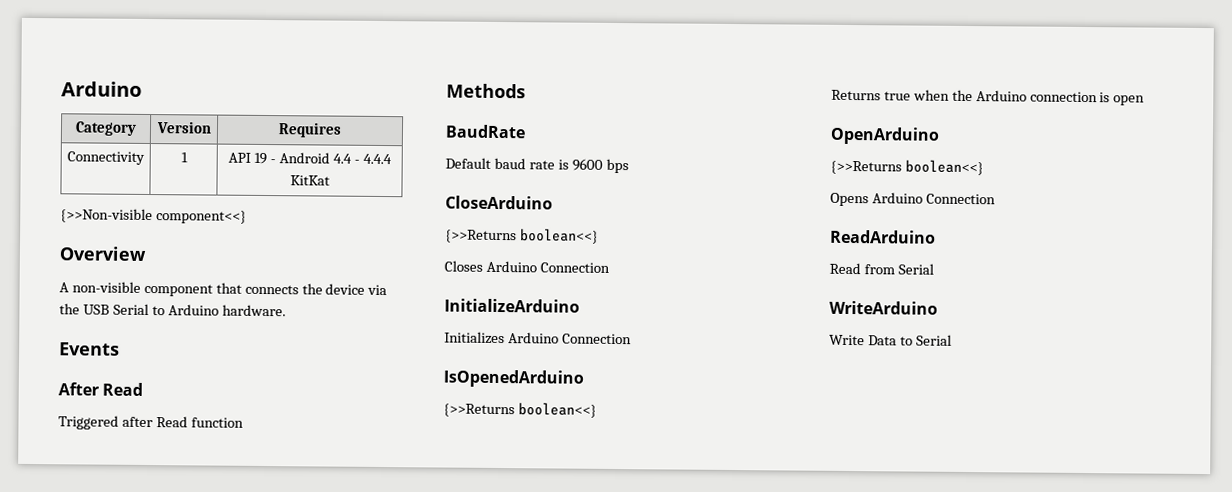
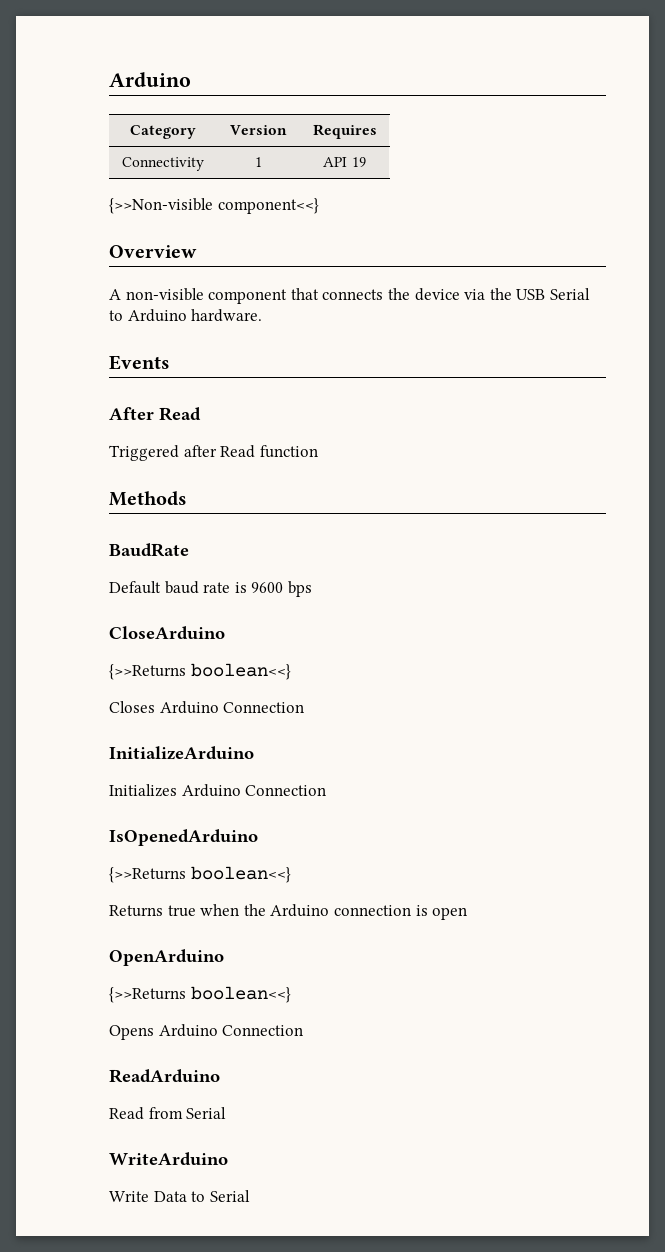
[270,152,392,165] [289,175,330,186] - Android 4.4 - 4.4.4 KitKat -> (366, 162) none

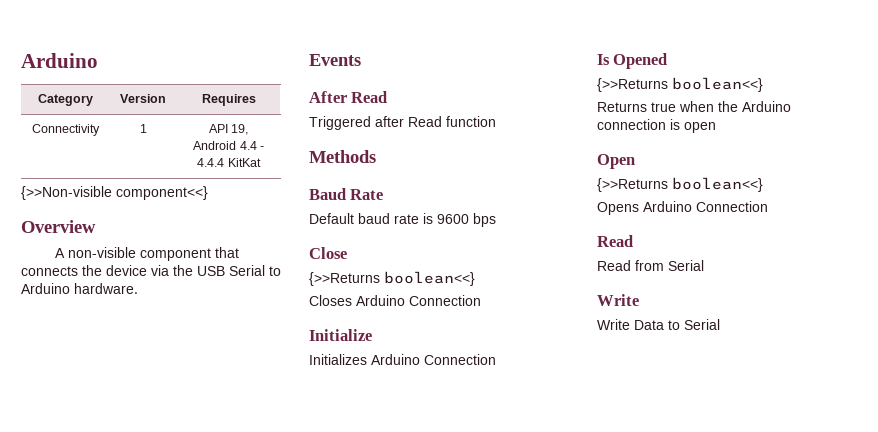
[351,157,366,167] 19 -> [231,124,249,135] [193,141,264,150] [197,158,261,167] 19, Android 4.4 - 4.4.4 KitKat
[109,543,189,557] BaudRate -> [309,188,384,200] Baud Rate
[109,626,225,640] CloseArduino -> [309,247,347,259] Close
[109,746,254,760] InitializeArduino -> [309,329,372,341] Initialize
[109,829,258,846] IsOpenedArduino -> [597,53,668,69] Is Opened
[109,949,224,966] OpenArduino -> [597,154,635,169] Open
[109,1069,220,1083] ReadArduino -> [597,235,633,247] Read
[109,1152,228,1166] WriteArduino -> [597,294,639,306] Write

